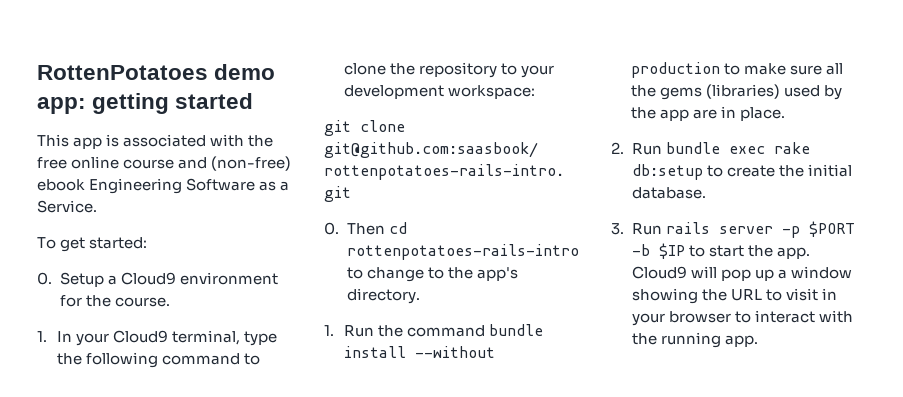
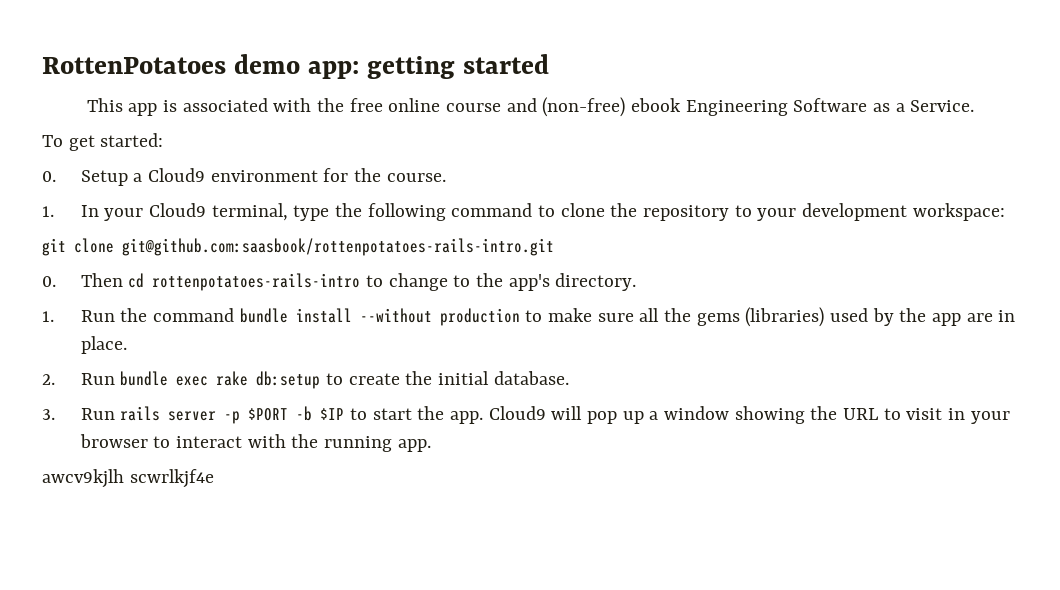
(758, 341) none -> [42,469,214,488] // awcv9kjlh scwrlkjf4e

